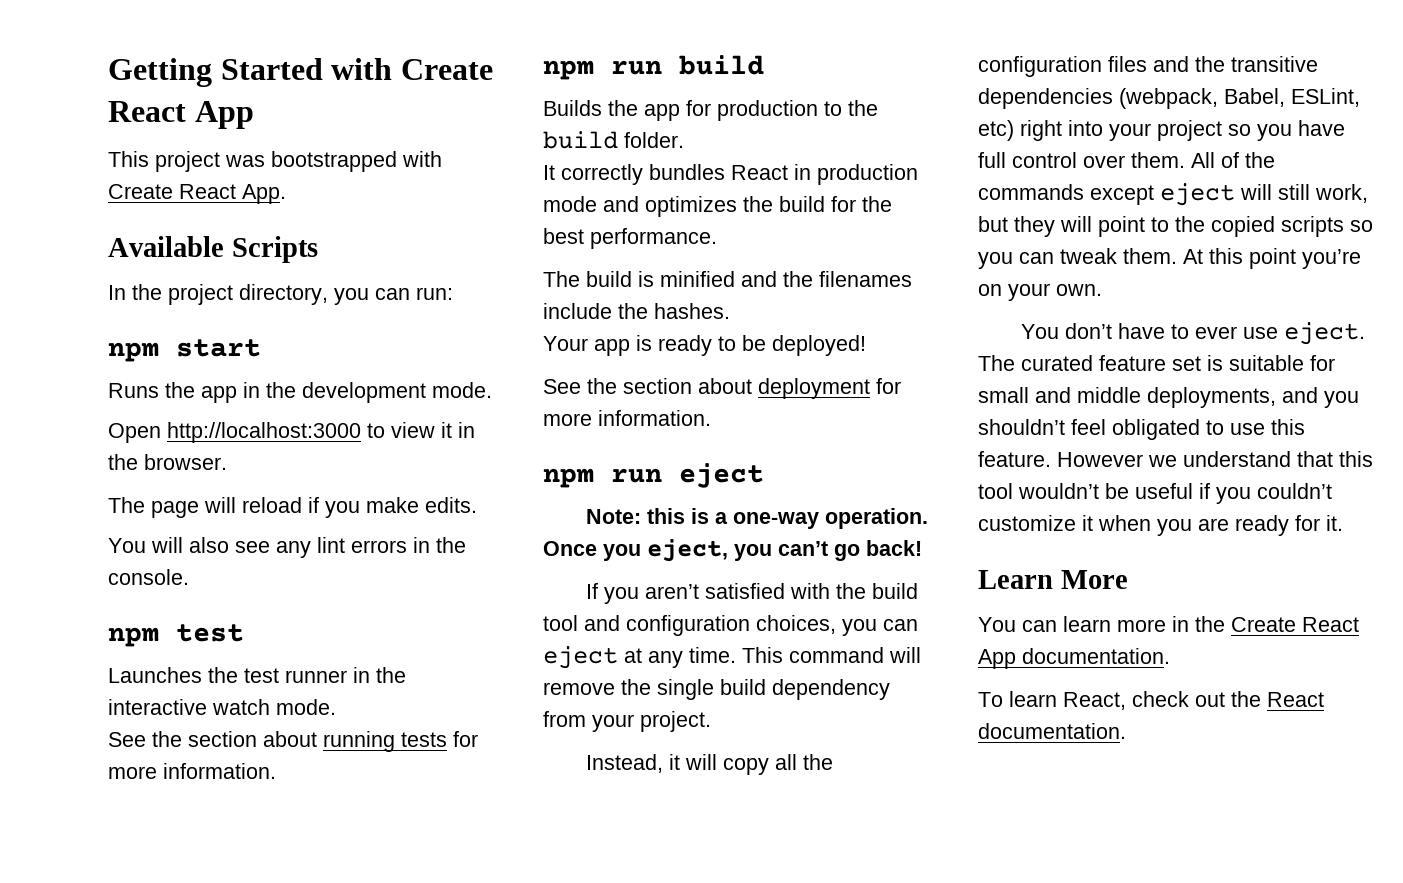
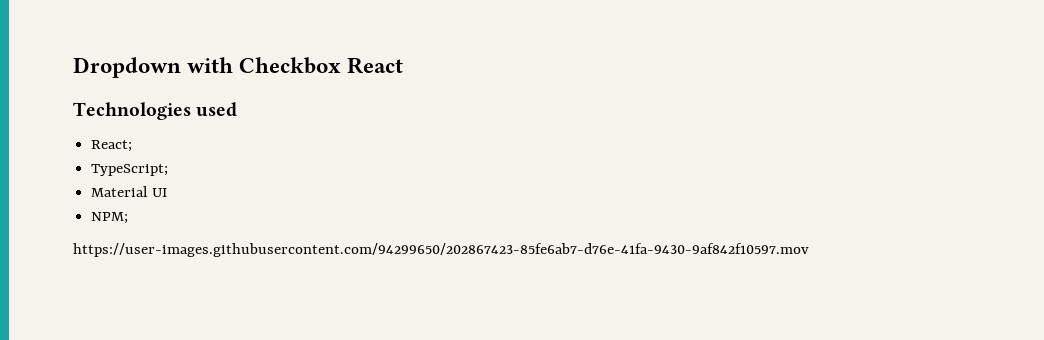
[108,58,493,87] [108,101,254,129] [108,151,442,172] [108,184,286,204] [108,236,318,263] [108,284,453,305] [108,339,261,362] [108,382,492,403] [108,422,475,443] [108,454,227,470] [108,497,477,518] [108,537,466,558] [108,569,189,585] [108,624,244,647] [108,667,406,683] [108,699,336,715] [108,731,478,752] [108,763,276,779] [543,55,764,80] [543,100,878,121] [543,131,684,149] [543,164,918,185] [543,196,892,217] [543,228,717,249] [543,271,912,287] [543,303,730,319] [543,335,866,356] [543,378,901,399] [543,410,711,426] [543,463,764,488] [586,508,929,529] [543,539,922,562] [586,583,919,604] [543,615,918,636] [543,646,921,669] [543,679,890,700] [543,711,711,732] [586,754,834,775] [978,56,1318,77] [978,88,1360,109] [978,120,1345,141] [978,152,1275,168] [978,183,1368,206] [978,216,1373,237] [978,248,1361,269] [978,283,1102,301] [1021,322,1366,345] [978,355,1335,371] [978,387,1359,408] [978,419,1305,440] [978,451,1373,467] [978,483,1332,504] [978,515,1343,536] [978,570,1128,589] [978,616,1359,632] [978,648,1170,669] [978,691,1324,710] [978,723,1126,739] Getting Started with Create React App // This project was bootstrapped with Create React App. // Available Scripts // In the project directory, you can run: // npm start // Runs the app in the development mode. // Open http://localhost:3000 to view it in the browser. // The page will reload if you make edits. // You will also see any lint errors in the console. // npm test // Launches the test runner in the interactive watch mode. // See the section about running tests for more information. // npm run build // Builds the app for production to the build folder. // It correctly bundles React in production mode and optimizes the build for the best performance. // The build is minified and the filenames include the hashes. // Your app is ready to be deployed! // See the section about deployment for more information. // npm run eject // Note: this is a one-way operation. Once you eject, you can’t go back! // If you aren’t satisfied with the build tool and configuration choices, you can eject at any time. This command will remove the single build dependency from your project. // Instead, it will copy all the configuration files and the transitive dependencies (webpack, Babel, ESLint, etc) right into your project so you have full control over them. All of the commands except eject will still work, but they will point to the copied scripts so you can tweak them. At this point you’re on your own. // You don’t have to ever use eject. The curated feature set is suitable for small and middle deployments, and you shouldn’t feel obligated to use this feature. However we understand that this tool wouldn’t be useful if you couldn’t customize it when you are ready for it. // Learn More // You can learn more in the Create React App documentation. // To learn React, check out the React documentation. -> [73,57,404,78] [73,102,238,120] [91,140,133,152] [91,164,169,176] [91,186,167,197] [91,212,129,224] [73,243,809,257] Dropdown with Checkbox React // Technologies used // React; // TypeScript; // Material UI // NPM; // https://user-images.githubusercontent.com/94299650/202867423-85fe6ab7-d76e-41fa-9430-9af842f10597.mov

